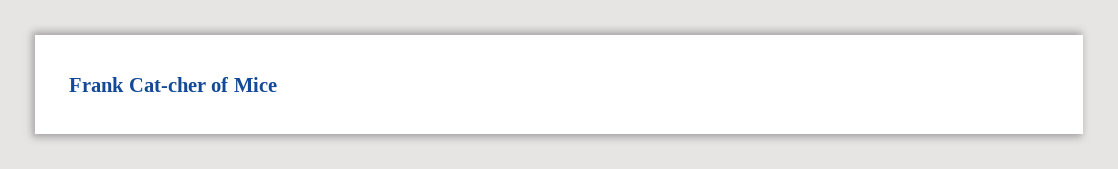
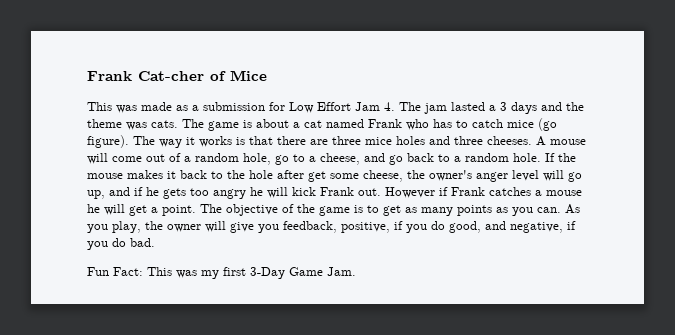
(277, 84) none -> [87,102,584,114] [87,118,557,131] [87,135,586,148] [87,153,576,165] [87,170,582,182] [87,187,582,199] [87,204,580,216] [87,221,576,233] [87,238,155,250] [87,267,356,279] // This was made as a submission for Low Effort Jam 4. The jam lasted a 3 days and the theme was cats. The game is about a cat named Frank who has to catch mice (go figure). The way it works is that there are three mice holes and three cheeses. A mouse will come out of a random hole, go to a cheese, and go back to a random hole. If the mouse makes it back to the hole after get some cheese, the owner's anger level will go up, and if he gets too angry he will kick Frank out. However if Frank catches a mouse he will get a point. The objective of the game is to get as many points as you can. As you play, the owner will give you feedback, positive, if you do good, and negative, if you do bad. // Fun Fact: This was my first 3-Day Game Jam.

